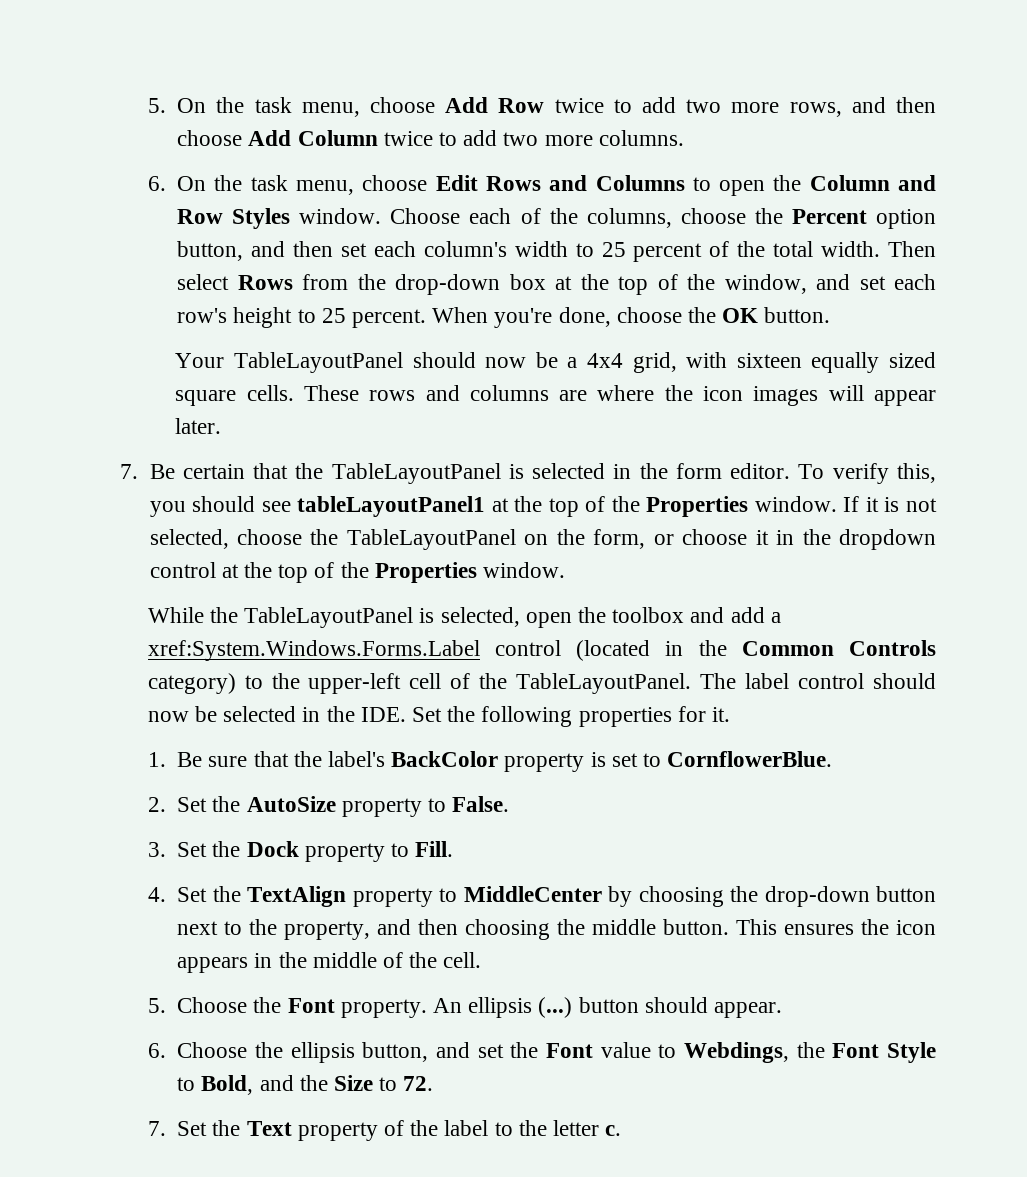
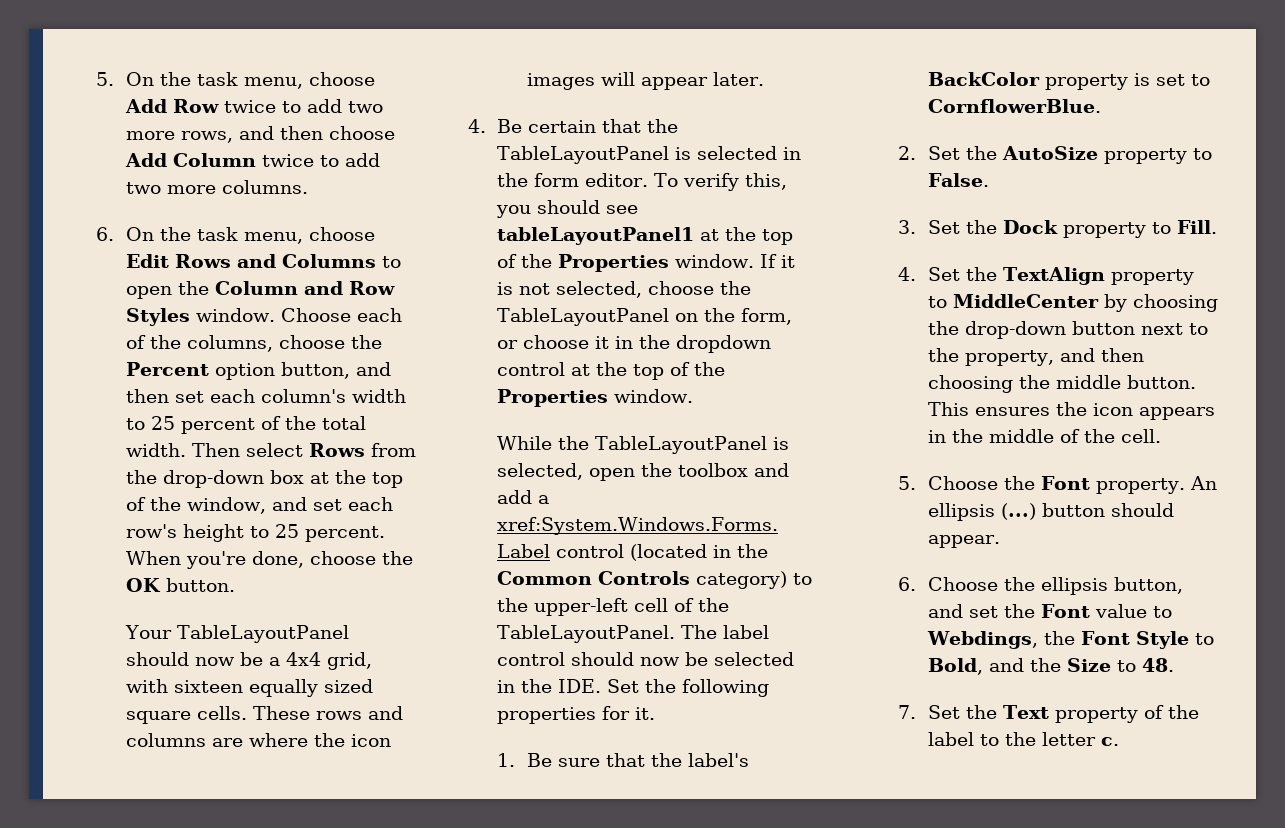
[120,464,138,479] 7. -> [468,119,486,133] 4.
[403,1076,434,1091] 72. -> [1141,658,1174,672] 48.

